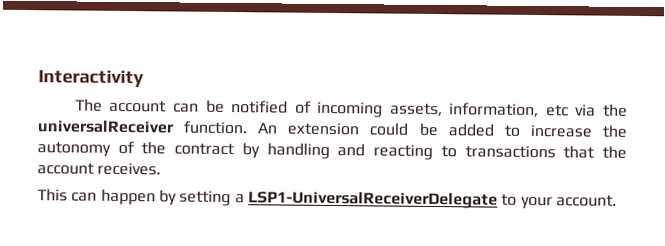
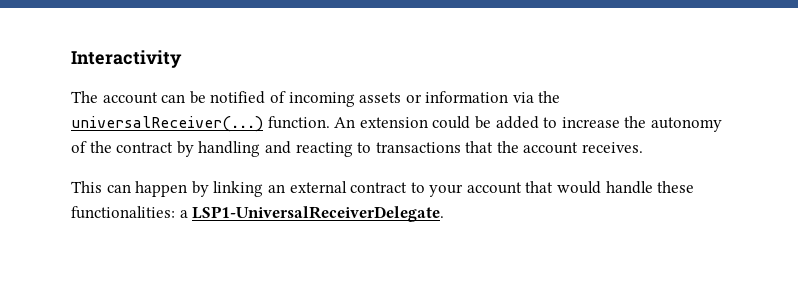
[389,102,569,118] assets, information, etc -> [359,91,509,103] assets or information
[37,119,175,134] universalReceiver -> [71,116,263,132] universalReceiver(...)
[179,190,617,210] setting a LSP1-UniversalReceiverDelegate to your account. -> [213,181,695,197] [71,206,445,222] linking an external contract to your account that would handle these functionalities: a LSP1-UniversalReceiverDelegate.

